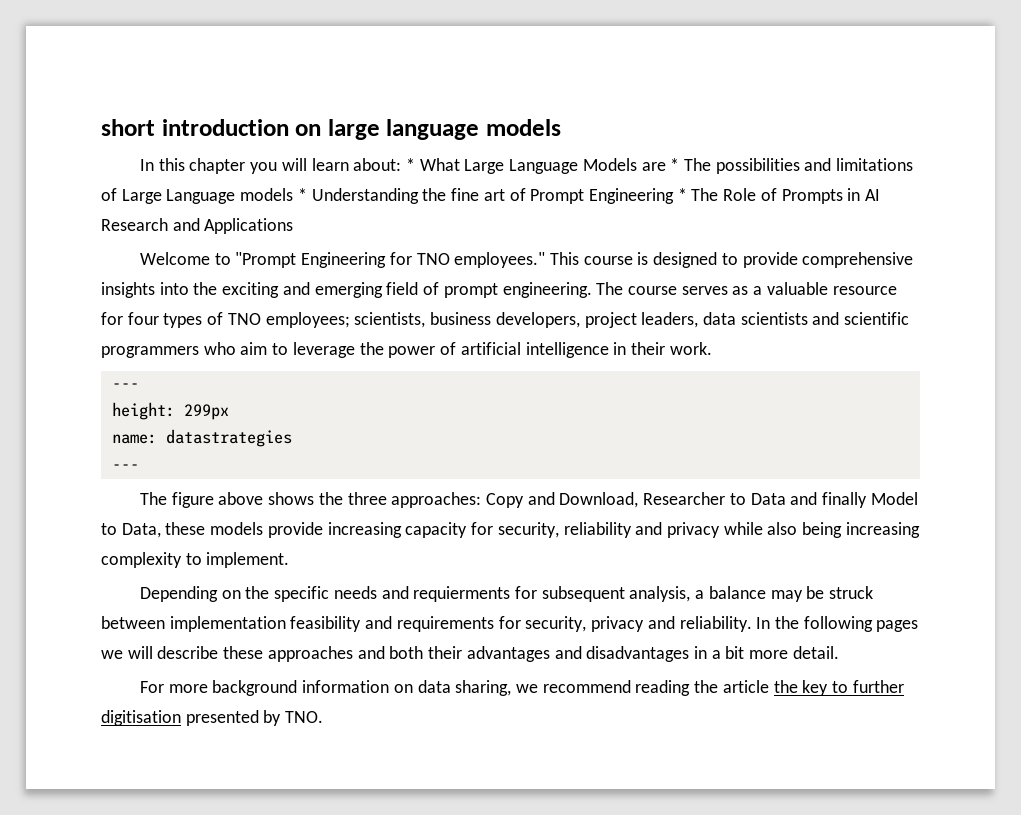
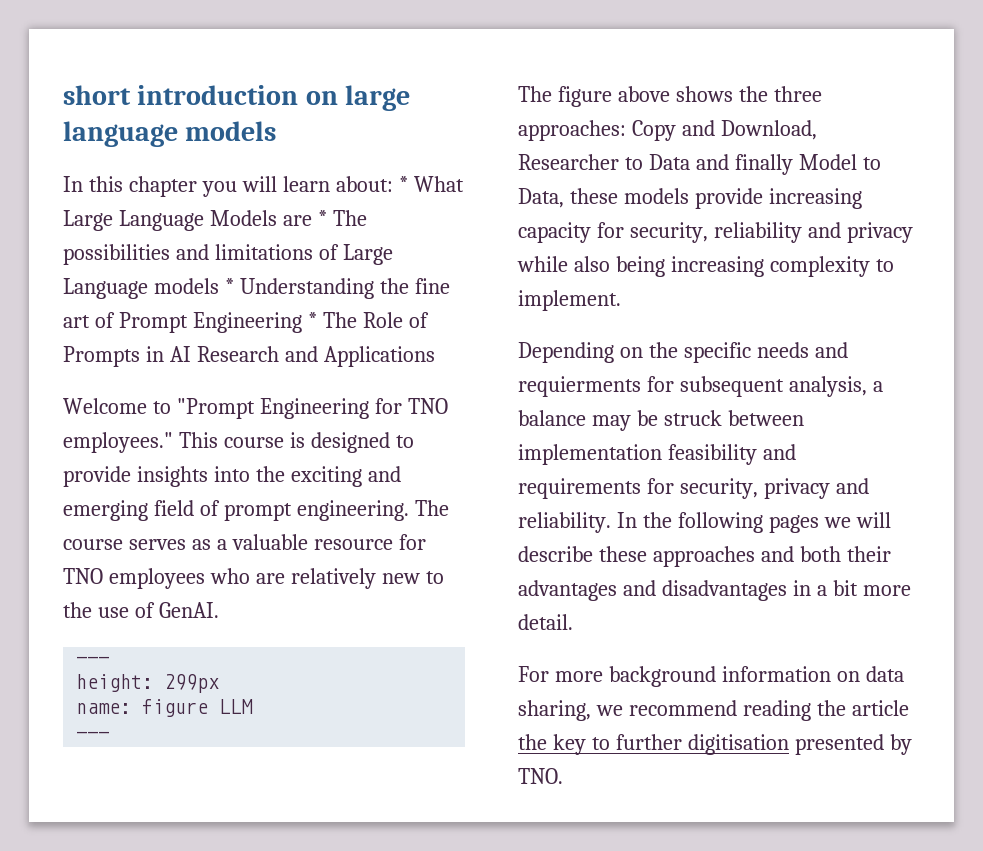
[802,252,914,268] comprehensive -> (131, 476) none
[127,312,910,328] [101,342,712,358] four types of TNO employees; scientists, business developers, project leaders, data scientists and scientific programmers who aim to leverage the power of artificial intelligence in their work. -> [63,568,444,589] [63,602,219,618] TNO employees who are relatively new to the use of GenAI.
[165,429,292,447] datastrategies -> [142,699,254,717] figure LLM

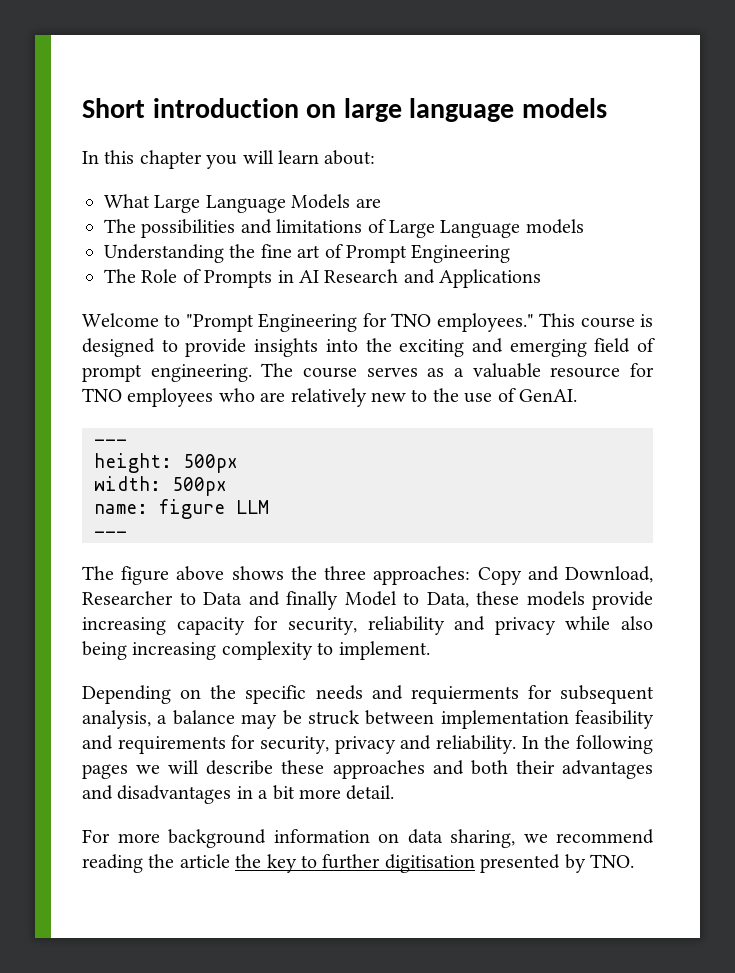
[63,85,131,105] short -> [82,98,145,118] Short
[398,176,408,192] * -> (376, 157) //
[317,210,327,226] * -> (381, 203) //
[224,278,234,294] * -> (584, 226) //
[307,312,317,328] * -> (511, 253) //
[164,674,220,693] 299px -> [183,454,238,473] [94,476,227,496] 500px // width: 500px

